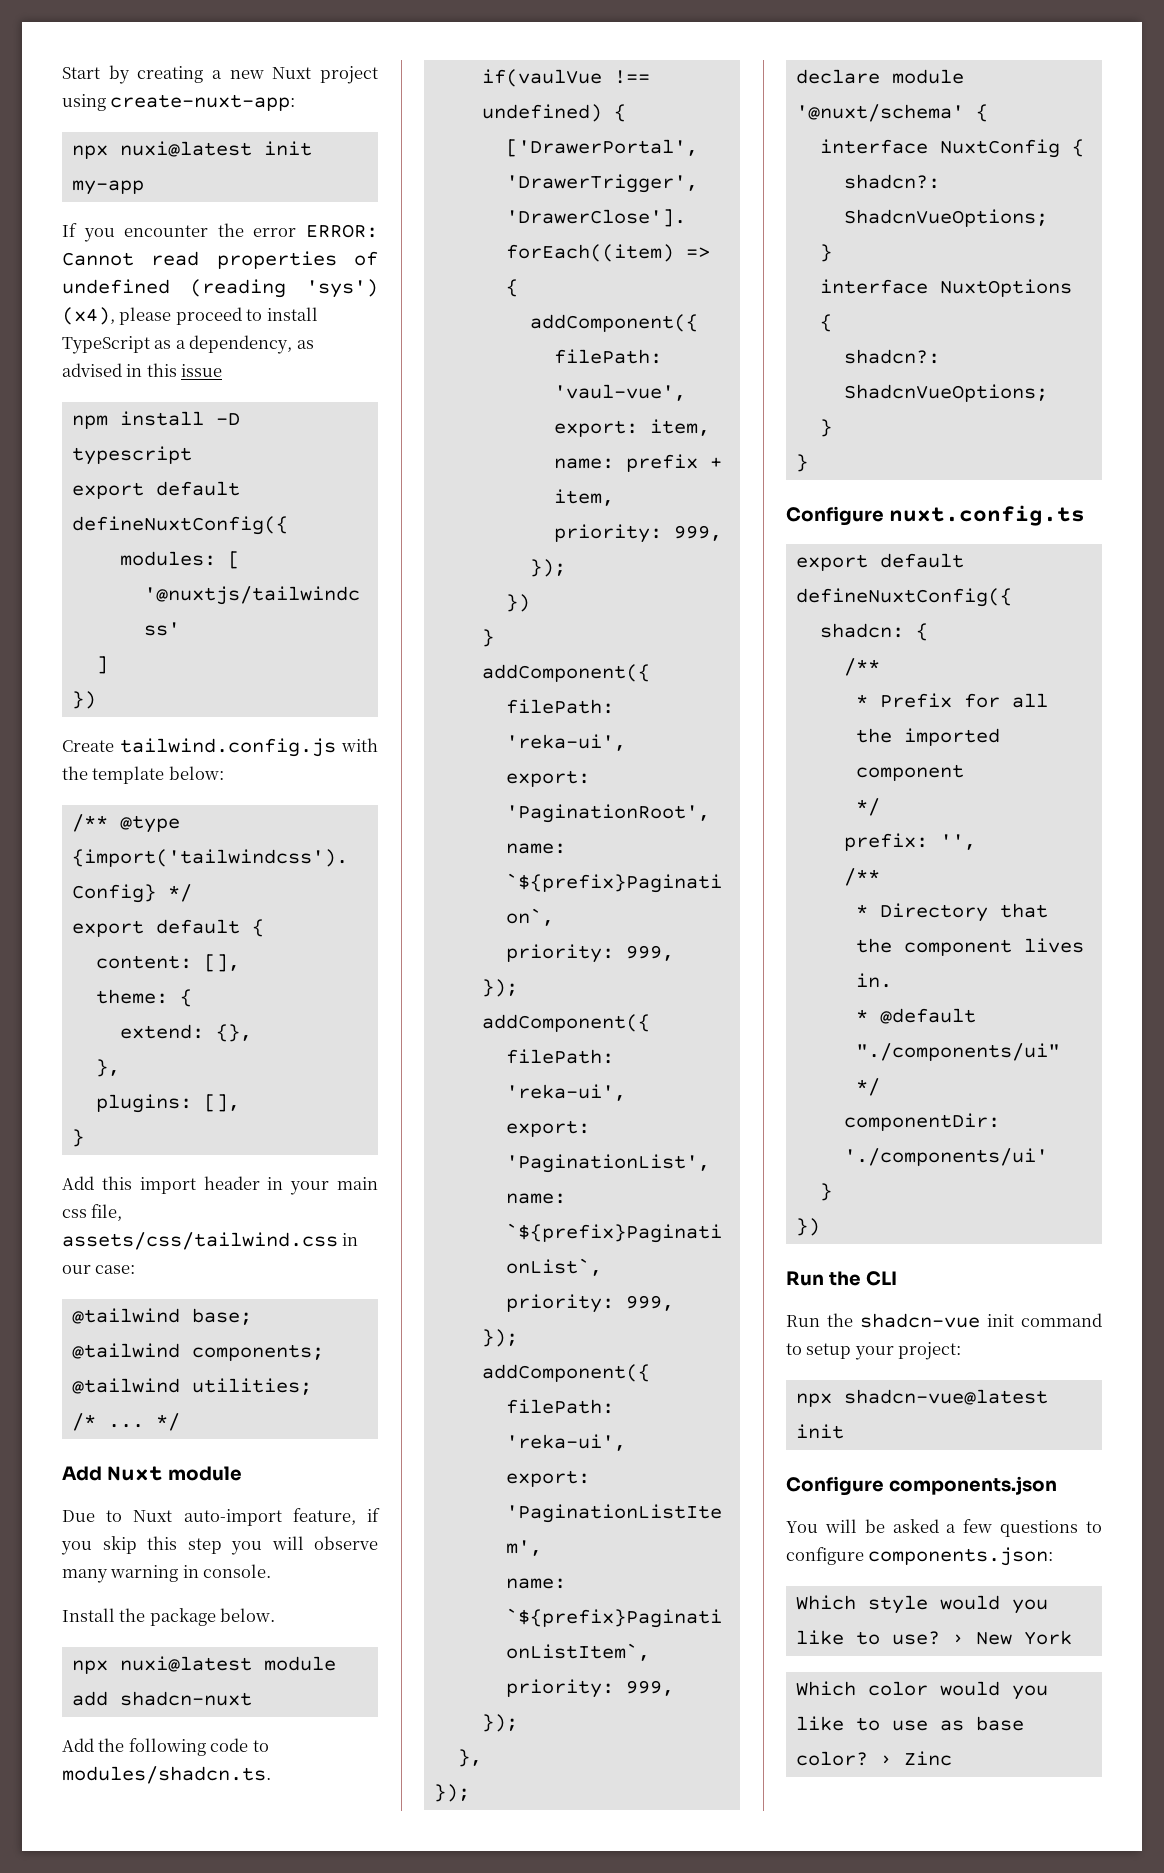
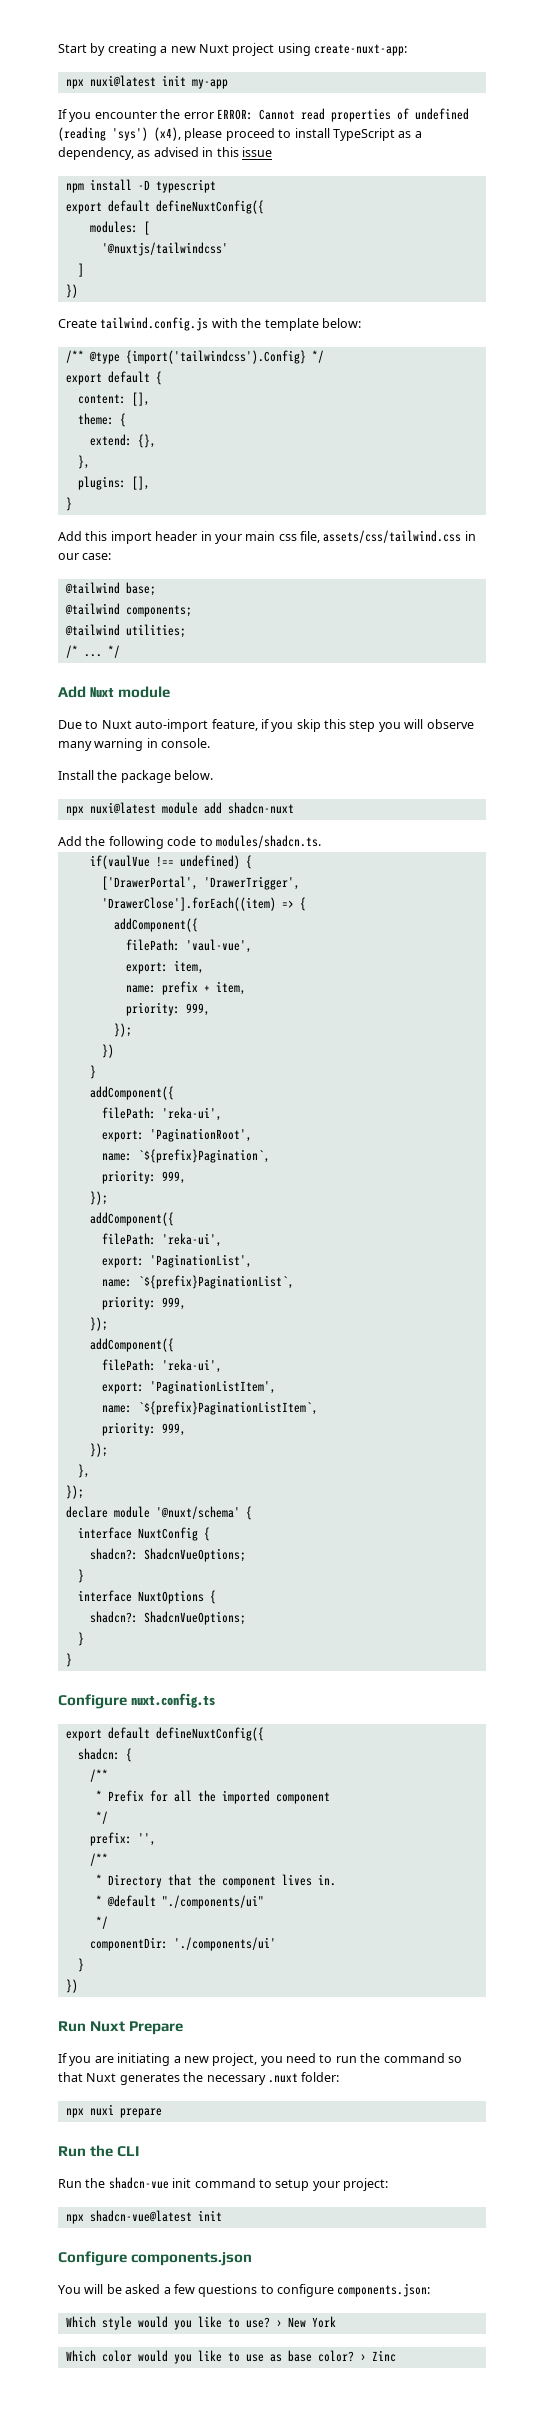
(820, 1227) none -> [58,2021,184,2035] [58,2053,462,2066] [58,2072,340,2085] [65,2104,162,2118] // Run Nuxt Prepare // If you are initiating a new project, you need to run the command so that Nuxt generates the necessary .nuxt folder: // npx nuxi prepare

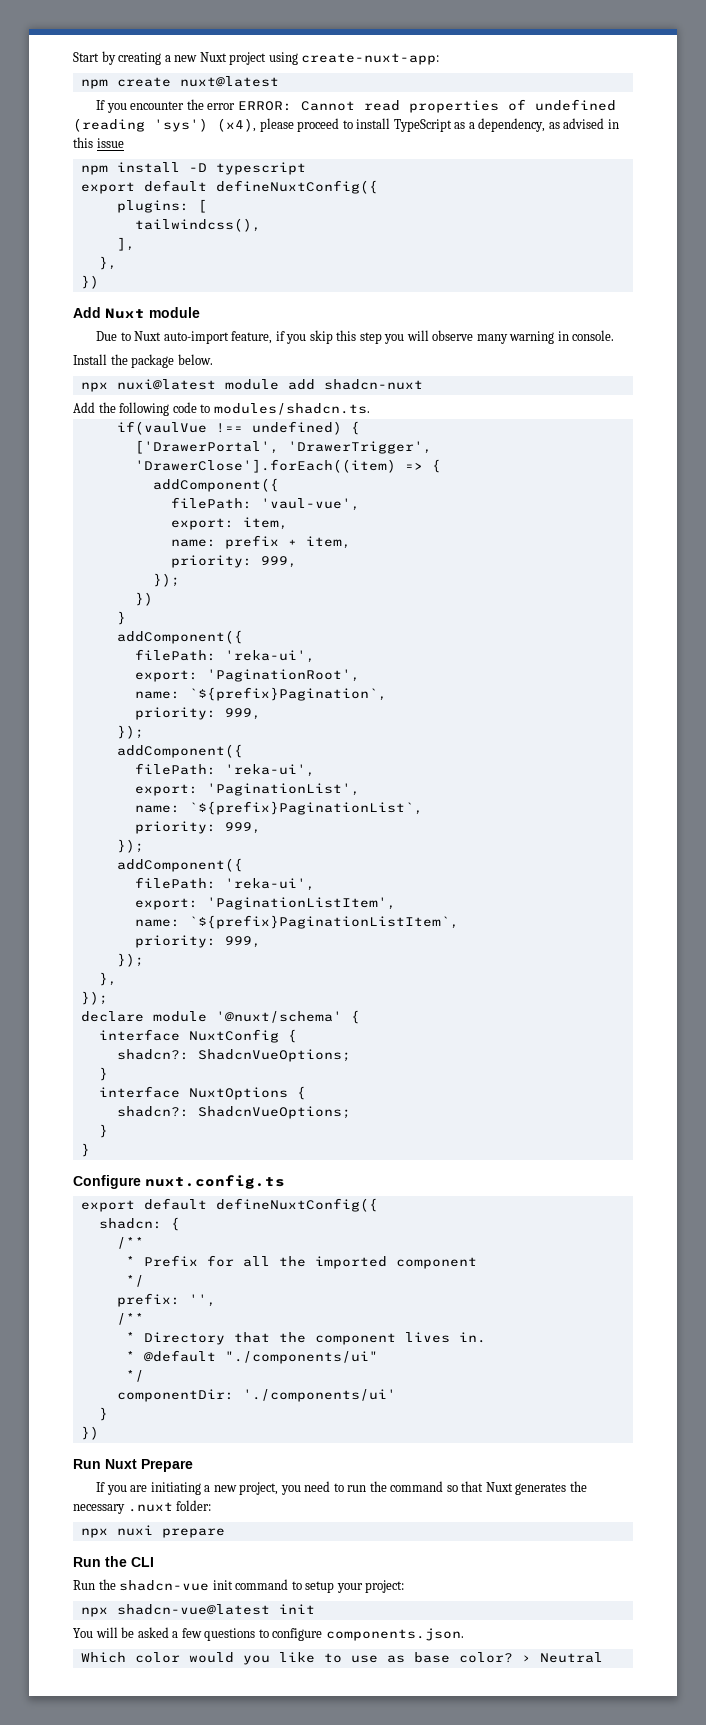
[65,75,228,89] npx nuxi@latest init my-app -> [80,76,279,89] npm create nuxt@latest
[89,221,138,233] modules: -> [116,200,189,213] plugins:
[101,242,228,256] [77,263,84,277] [65,284,78,298] [58,317,361,331] [65,350,324,364] [65,371,162,385] [77,392,150,406] [77,413,126,427] [89,434,156,448] [77,455,90,469] [77,476,150,490] [65,497,72,511] [58,530,476,544] [58,553,112,560] [64,582,156,596] [64,603,192,617] [64,624,186,638] [65,645,120,658] '@nuxtjs/tailwindcss' // ] // }) // Create tailwind.config.js with the template below: // /** @type {import('tailwindcss').Config} */ // export default { // content: [], // theme: { // extend: {}, // }, // plugins: [], // } // Add this import header in your main css file, assets/css/tailwind.css in our case: // @tailwind base; // @tailwind components; // @tailwind utilities; // /* ... */ -> [134,218,261,232] [116,237,135,251] [98,256,117,270] [80,275,99,289] tailwindcss(), // ], // }, // })
[58,2251,253,2266] // Configure components.json -> (315, 1609) none
[337,2283,431,2297] [65,2316,336,2330] components.json: // Which style would you like to use? › New York -> [325,1628,464,1641] components.json.
[371,2350,396,2362] Zinc -> [539,1652,603,1663] Neutral

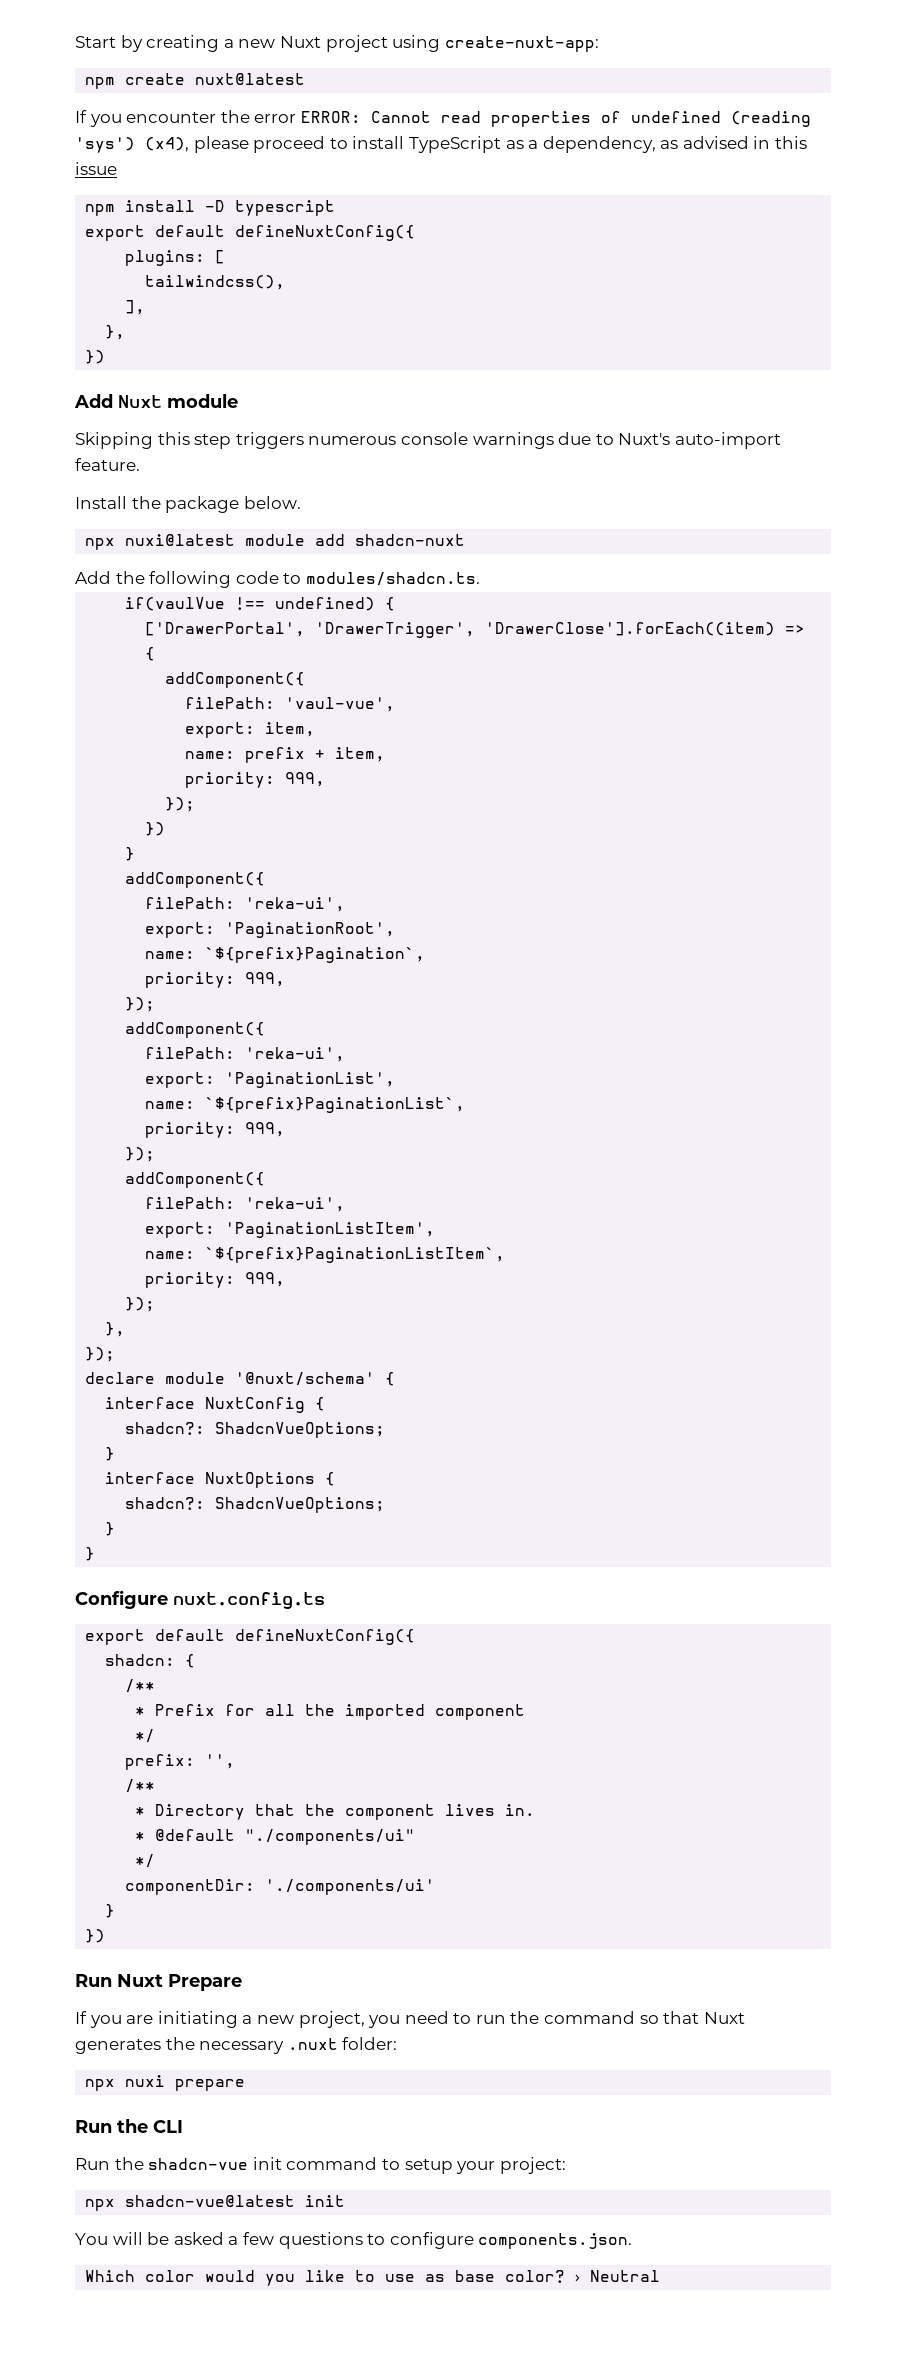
[96,330,615,344] Due to Nuxt auto-import feature, if you skip this step you will observe many warning in console. -> [75,432,781,449] [75,458,140,471] Skipping this step triggers numerous console warnings due to Nuxt's auto-import feature.

